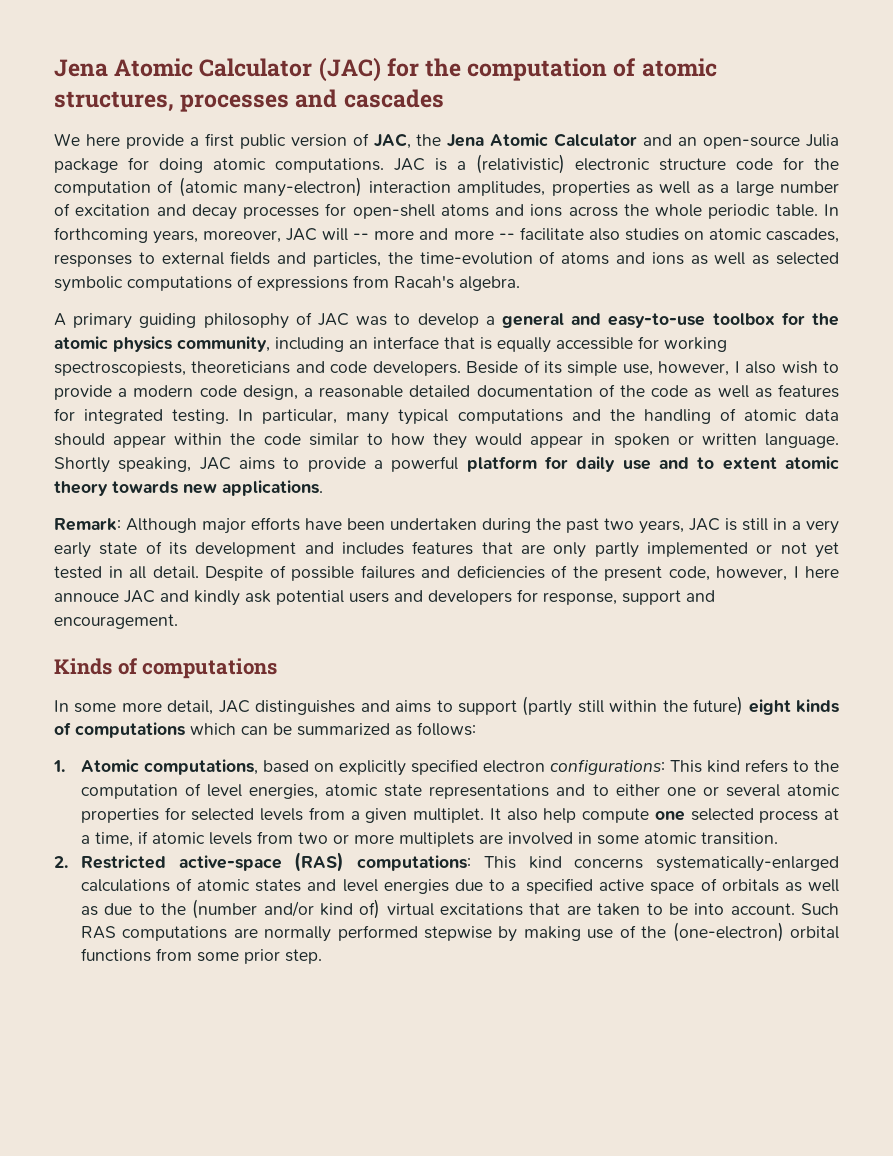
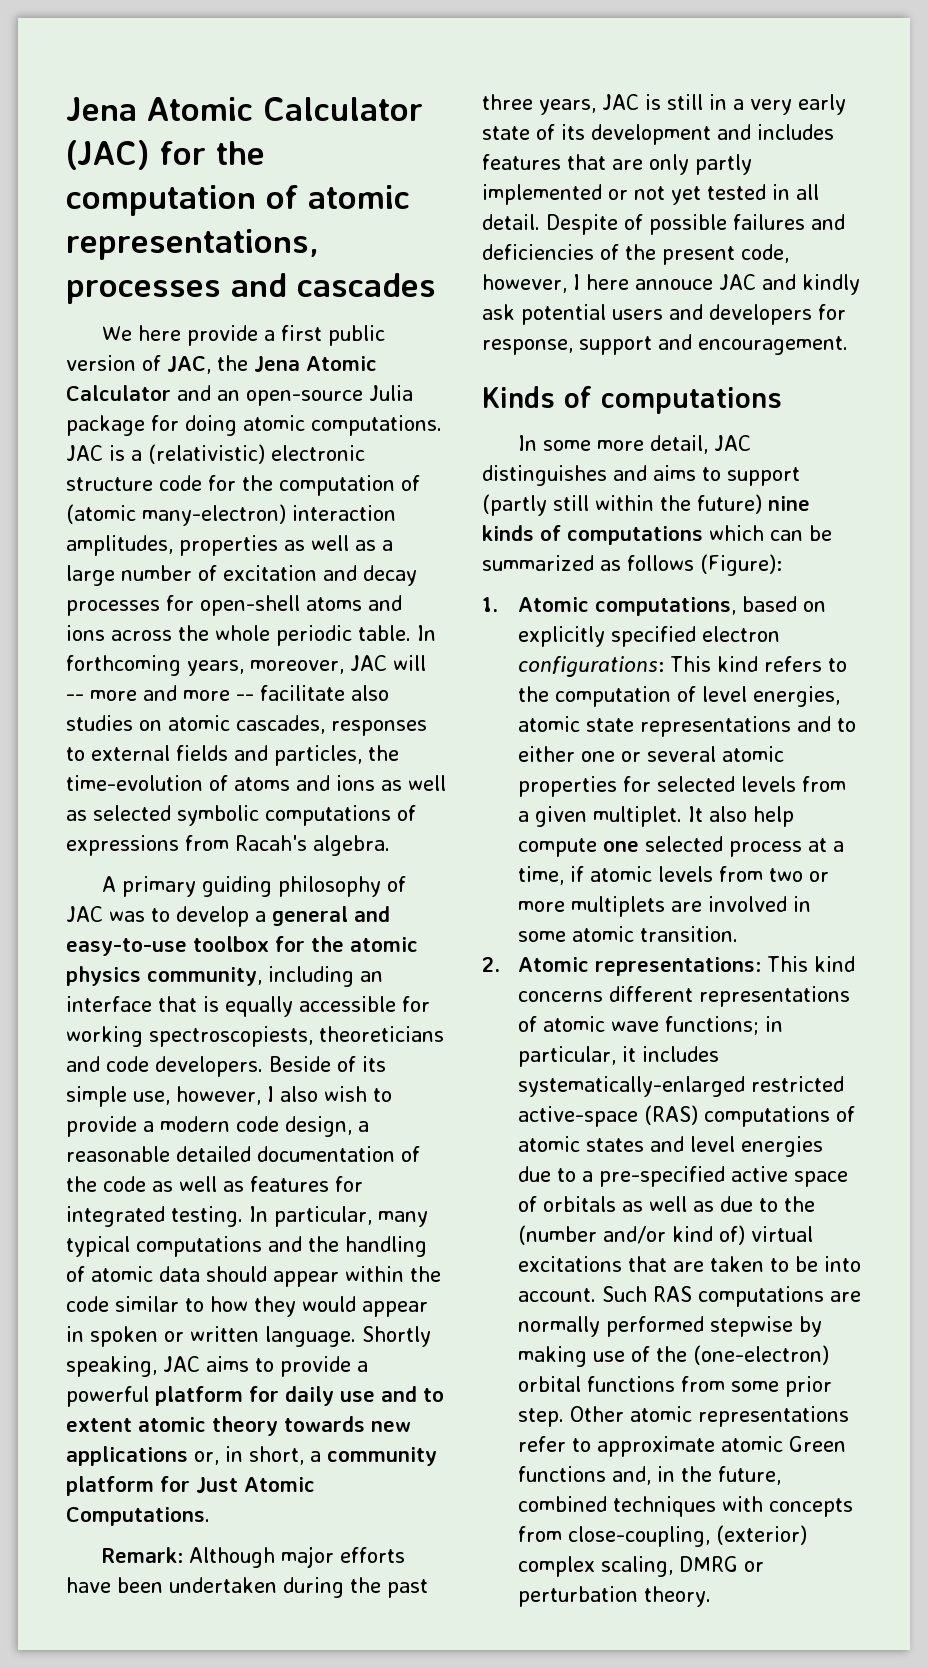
[54,91,174,112] structures, -> [66,229,319,260] representations,
[222,480,323,496] applications. -> [66,1446,437,1466] [66,1476,315,1496] [66,1507,210,1526] applications or, in short, a community platform for Just Atomic Computations.
[604,518,634,530] two -> [482,94,533,110] three
[748,699,791,715] eight -> [768,496,810,511] nine
[417,722,476,736] follows: -> [627,554,782,576] follows (Figure):
[80,852,840,872] [80,879,170,892] Restricted active-space (RAS) computations: This kind concerns systematically-enlarged calculations -> [518,956,856,976] [518,986,851,1007] [518,1016,784,1035] [518,1046,720,1067] [518,1076,845,1097] [518,1105,831,1127] Atomic representations: This kind concerns different representations of atomic wave functions; in particular, it includes systematically-enlarged restricted active-space (RAS) computations
[526,878,594,894] specified -> [599,1166,726,1187] pre-specified
(322, 956) none -> [570,1406,850,1427] [518,1436,847,1457] [518,1466,782,1485] [518,1496,854,1517] [518,1525,808,1547] [518,1556,765,1577] [518,1586,712,1607] Other atomic representations refer to approximate atomic Green functions and, in the future, combined techniques with concepts from close-coupling, (exterior) complex scaling, DMRG or perturbation theory.

